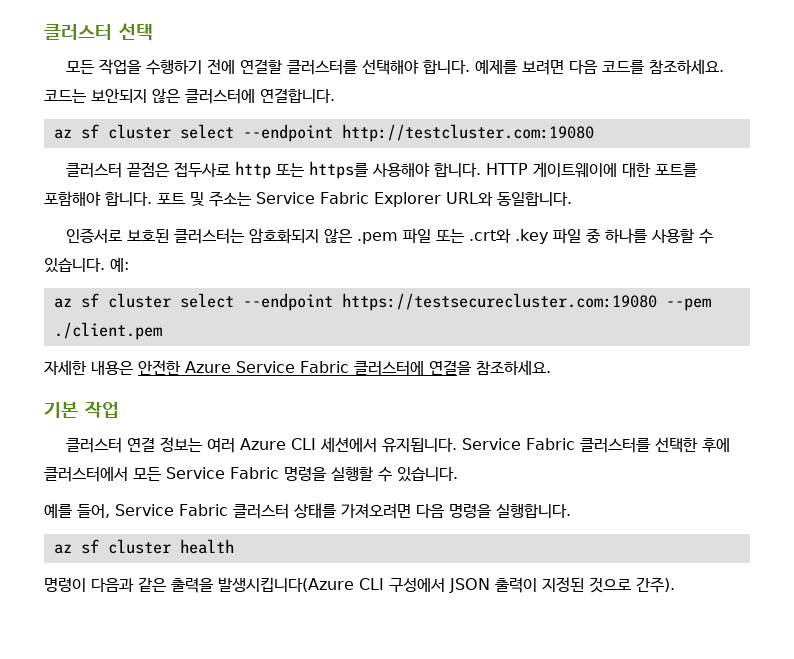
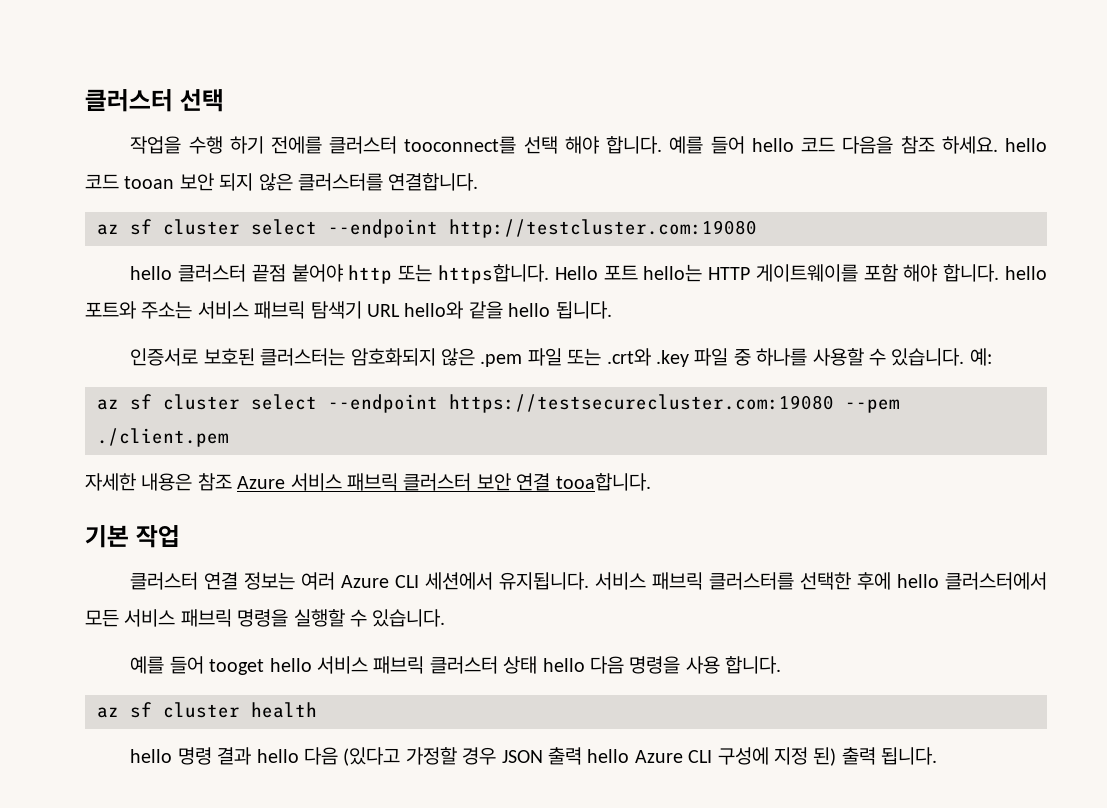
[66,59,725,75] [44,88,255,104] 모든 작업을 수행하기 전에 연결할 클러스터를 선택해야 합니다. 예제를 보려면 다음 코드를 참조하세요. 코드는 보안되지 않은 클러스터에 -> [130,136,1047,154] [85,173,383,191] 작업을 수행 하기 전에를 클러스터 tooconnect를 선택 해야 합니다. 예를 들어 hello 코드 다음을 참조 하세요. hello 코드 tooan 보안 되지 않은 클러스터를
[66,161,699,179] [44,191,572,207] 클러스터 끝점은 접두사로 http 또는 https를 사용해야 합니다. HTTP 게이트웨이에 대한 포트를 포함해야 합니다. 포트 및 주소는 Service Fabric Explorer URL와 동일합니다. -> [130,264,1048,284] [85,301,612,319] hello 클러스터 끝점 붙어야 http 또는 https합니다. Hello 포트 hello는 HTTP 게이트웨이를 포함 해야 합니다. hello 포트와 주소는 서비스 패브릭 탐색기 URL hello와 같을 hello 됩니다.
[138,360,551,376] 안전한 Azure Service Fabric 클러스터에 연결을 참조하세요. -> [197,473,651,491] 참조 Azure 서비스 패브릭 클러스터 보안 연결 tooa합니다.
[462,438,576,450] Service Fabric -> [595,572,704,590] 서비스 패브릭
(731, 445) none -> [897,574,940,588] hello
[166,467,279,479] Service Fabric -> [124,609,232,627] 서비스 패브릭
[77,503,571,519] [53,539,234,554] [44,577,675,593] 들어, Service Fabric 클러스터 상태를 가져오려면 다음 명령을 실행합니다. // az sf cluster health // 명령이 다음과 같은 출력을 발생시킵니다(Azure CLI 구성에서 JSON 출력이 지정된 것으로 간주). -> [169,656,782,675] [97,702,317,718] [130,747,938,766] 들어 tooget hello 서비스 패브릭 클러스터 상태 hello 다음 명령을 사용 합니다. // az sf cluster health // hello 명령 결과 hello 다음 (있다고 가정할 경우 JSON 출력 hello Azure CLI 구성에 지정 된) 출력 됩니다.

